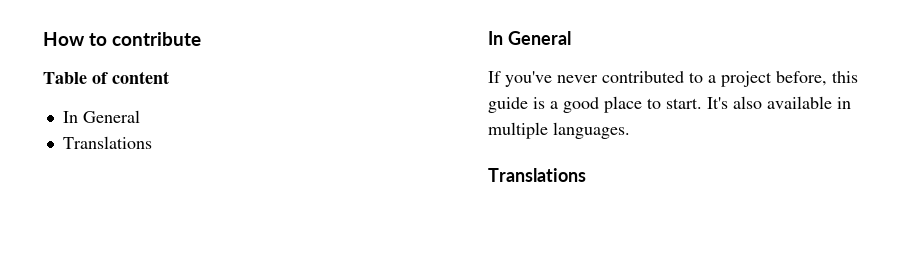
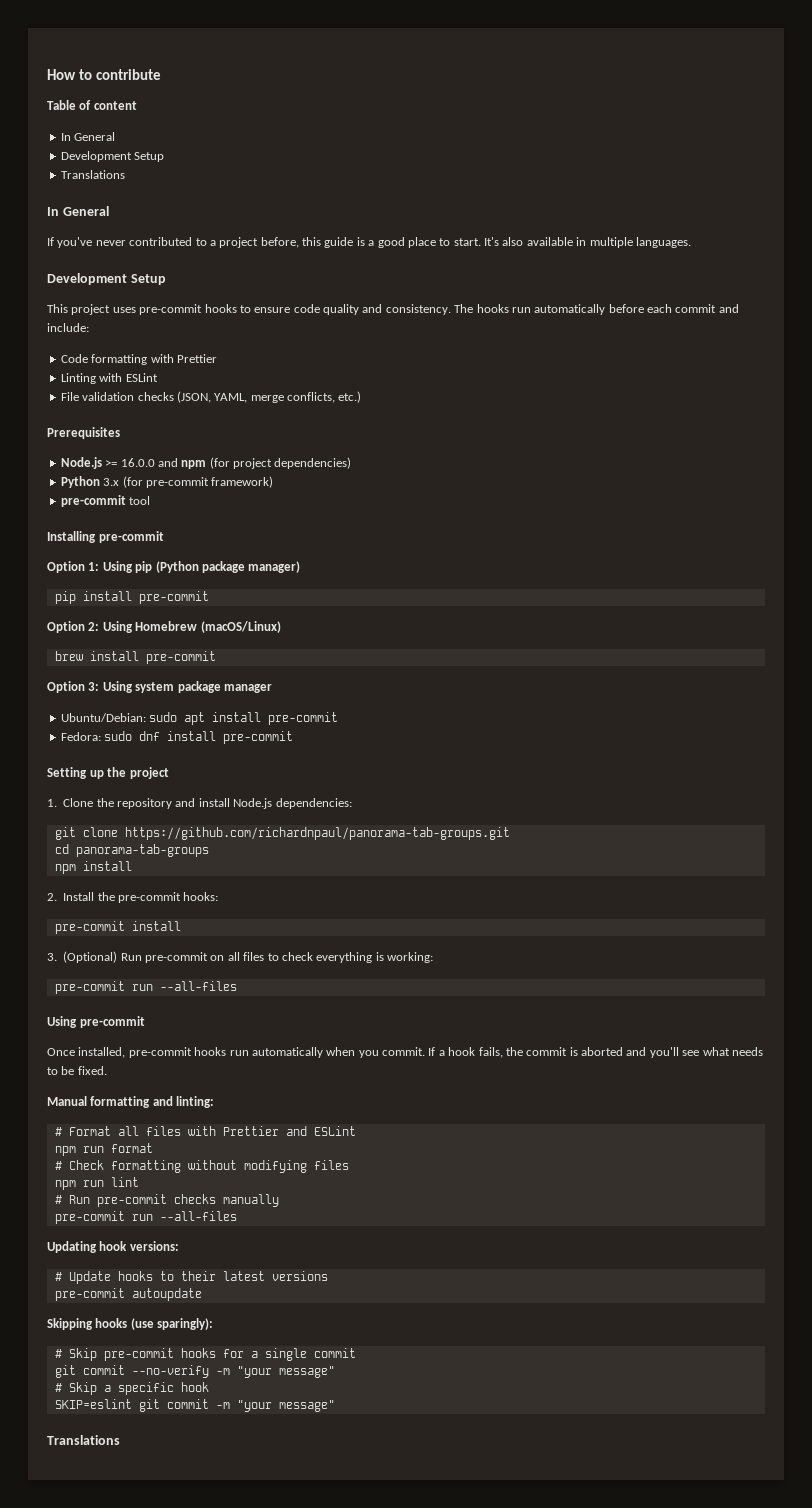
(140, 116) none -> [60,151,165,162] // Development Setup
(630, 130) none -> [47,273,166,285] [47,304,739,315] [47,323,89,332] [60,354,217,365] [60,373,158,384] [60,391,362,403] [47,427,120,439] [60,457,352,469] [60,476,274,488] [60,495,151,507] [47,531,164,543] [47,561,301,573] [54,591,209,604] [47,621,281,633] [54,651,216,664] [47,681,272,693] [60,712,339,725] [60,731,294,744] [47,767,169,779] [47,798,352,809] [54,827,510,840] [54,844,209,857] [54,861,132,874] [47,892,219,903] [54,921,181,934] [47,951,433,963] [54,981,237,994] [47,1016,145,1028] [47,1047,763,1058] [47,1066,107,1075] [47,1096,215,1108] [54,1126,356,1136] [54,1143,153,1156] [54,1160,349,1173] [54,1177,139,1190] [54,1194,279,1207] [54,1211,237,1224] [47,1241,179,1253] [54,1271,328,1284] [54,1288,202,1301] [47,1318,214,1330] [54,1348,356,1361] [54,1365,335,1378] [54,1382,209,1395] [54,1399,335,1412] // Development Setup // This project uses pre-commit hooks to ensure code quality and consistency. The hooks run automatically before each commit and include: // Code formatting with Prettier // Linting with ESLint // File validation checks (JSON, YAML, merge conflicts, etc.) // Prerequisites // Node.js >= 16.0.0 and npm (for project dependencies) // Python 3.x (for pre-commit framework) // pre-commit tool // Installing pre-commit // Option 1: Using pip (Python package manager) // pip install pre-commit // Option 2: Using Homebrew (macOS/Linux) // brew install pre-commit // Option 3: Using system package manager // Ubuntu/Debian: sudo apt install pre-commit // Fedora: sudo dnf install pre-commit // Setting up the project // 1. Clone the repository and install Node.js dependencies: // git clone https://github.com/richardnpaul/panorama-tab-groups.git // cd panorama-tab-groups // npm install // 2. Install the pre-commit hooks: // pre-commit install // 3. (Optional) Run pre-commit on all files to check everything is working: // pre-commit run --all-files // Using pre-commit // Once installed, pre-commit hooks run automatically when you commit. If a hook fails, the commit is aborted and you'll see what needs to be fixed. // Manual formatting and linting: // # Format all files with Prettier and ESLint // npm run format // # Check formatting without modifying files // npm run lint // # Run pre-commit checks manually // pre-commit run --all-files // Updating hook versions: // # Update hooks to their latest versions // pre-commit autoupdate // Skipping hooks (use sparingly): // # Skip pre-commit hooks for a single commit // git commit --no-verify -m "your message" // # Skip a specific hook // SKIP=eslint git commit -m "your message"

